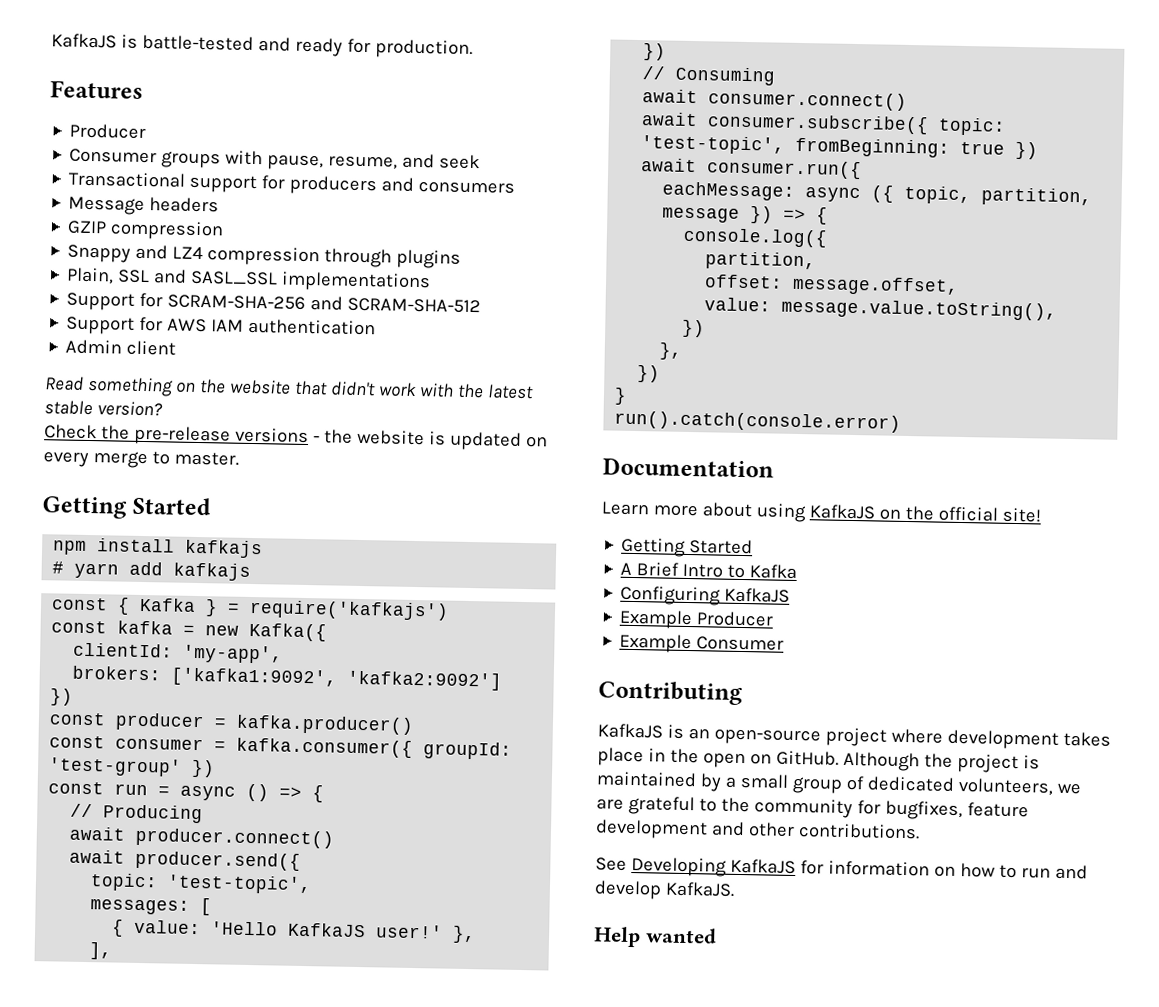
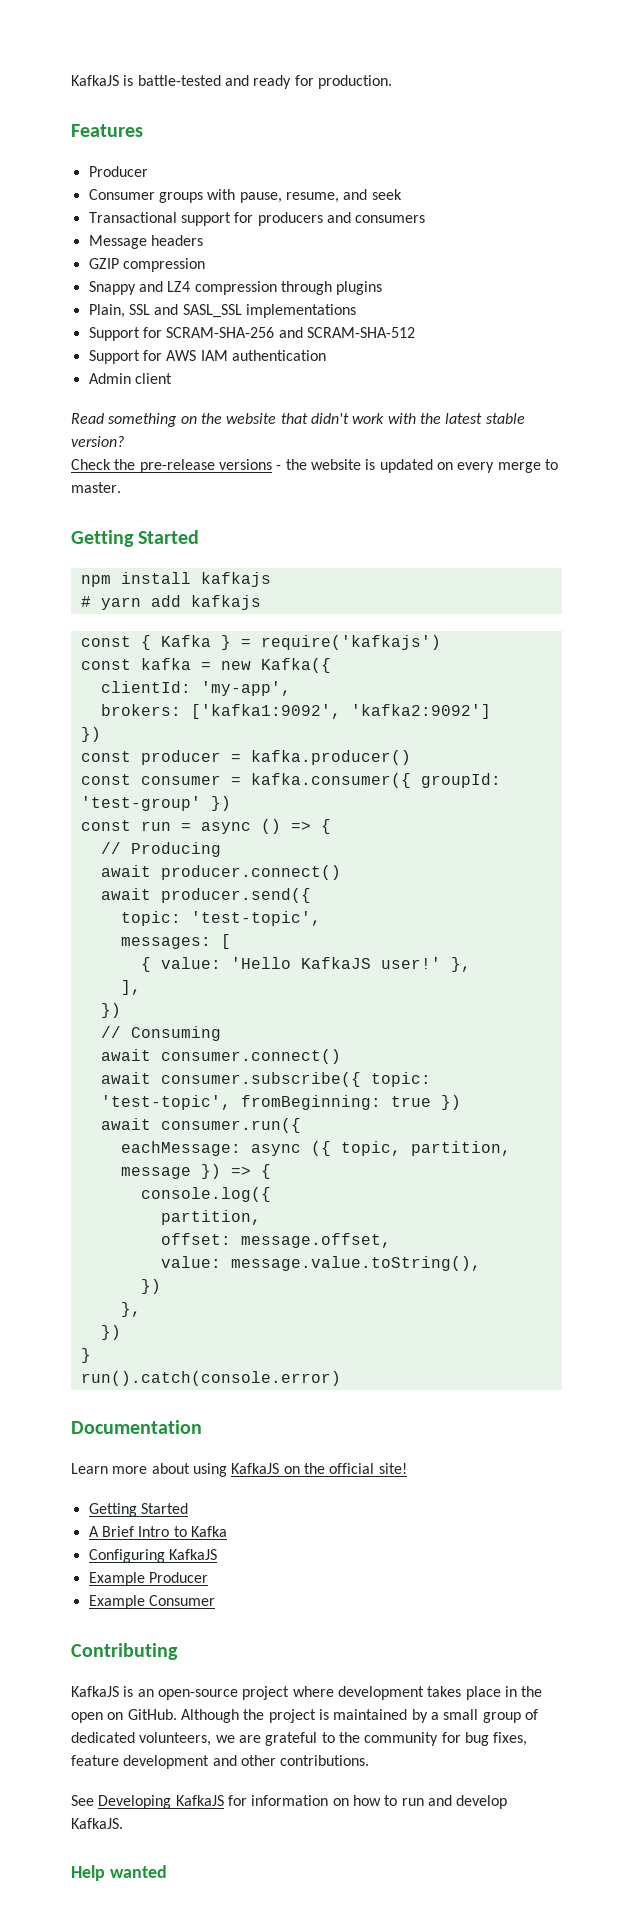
[884,800,963,821] bugfixes, -> [464,1732,528,1746] bug fixes,

